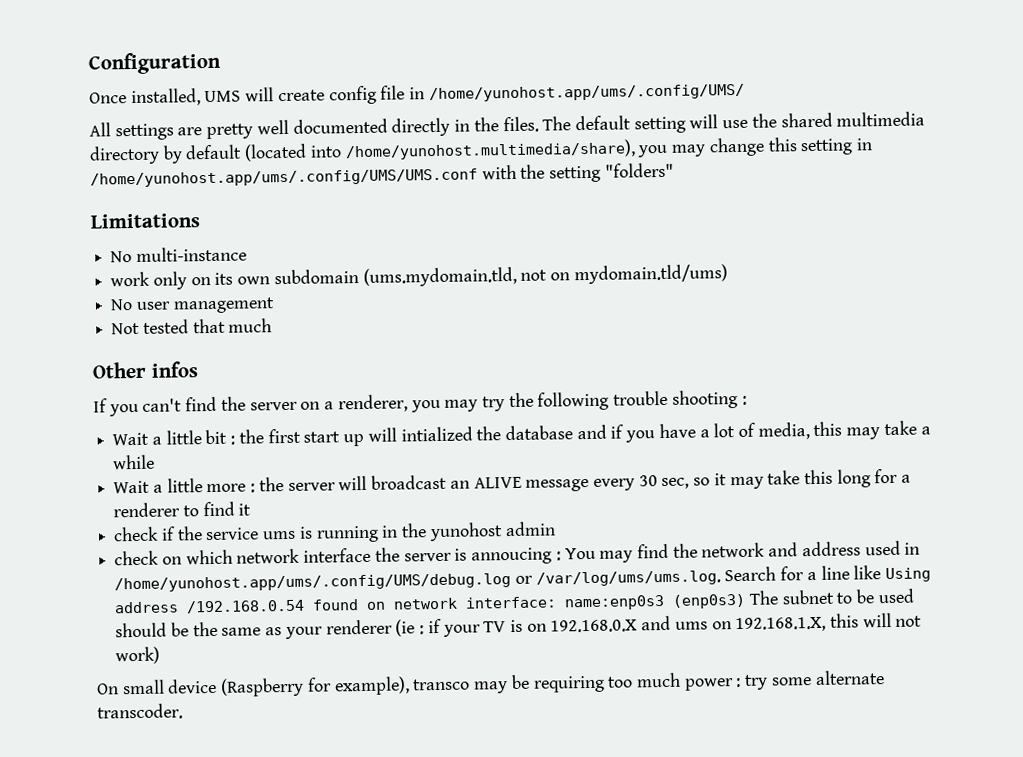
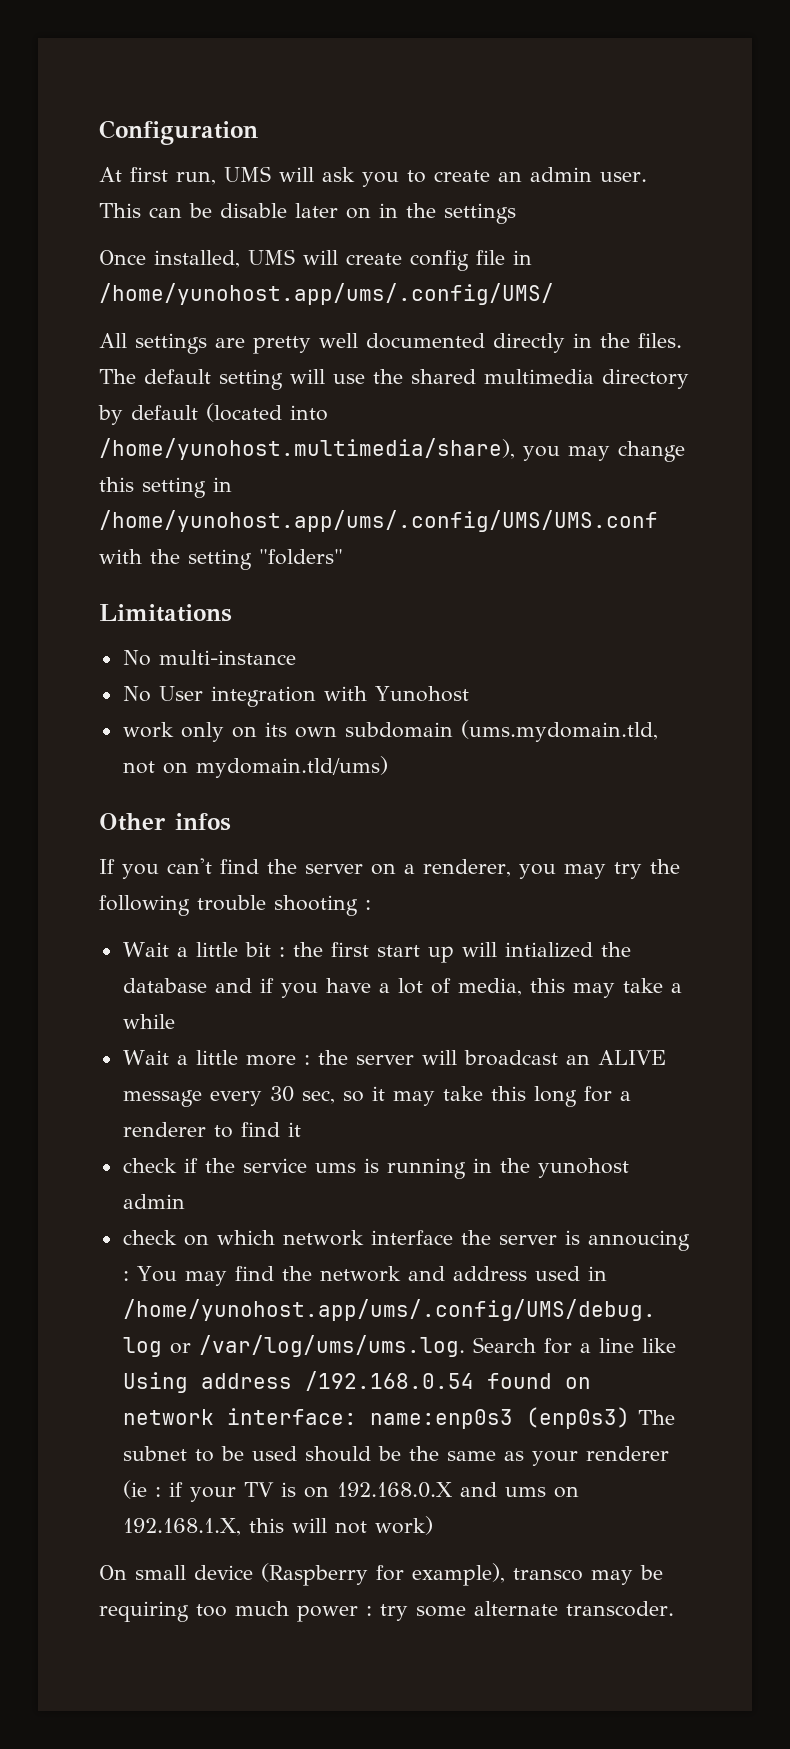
(221, 63) none -> [99,166,647,187] [99,203,516,224] // At first run, UMS will ask you to create an admin user. This can be disable later on in the settings
(247, 254) none -> [122,686,469,707] // No User integration with Yunohost
[110,297,275,314] [111,318,273,335] // No user management // Not tested that much -> (388, 767) none

